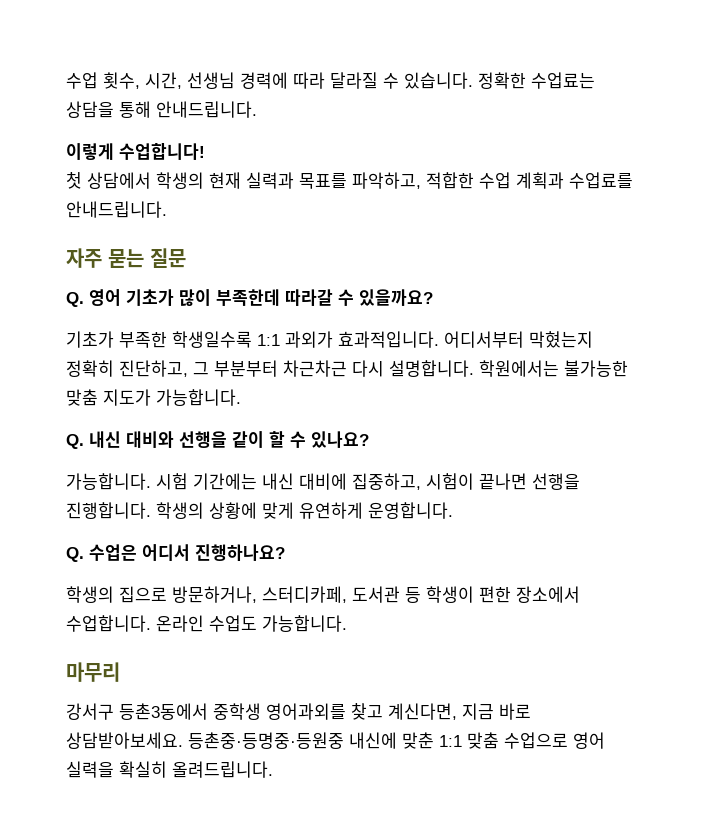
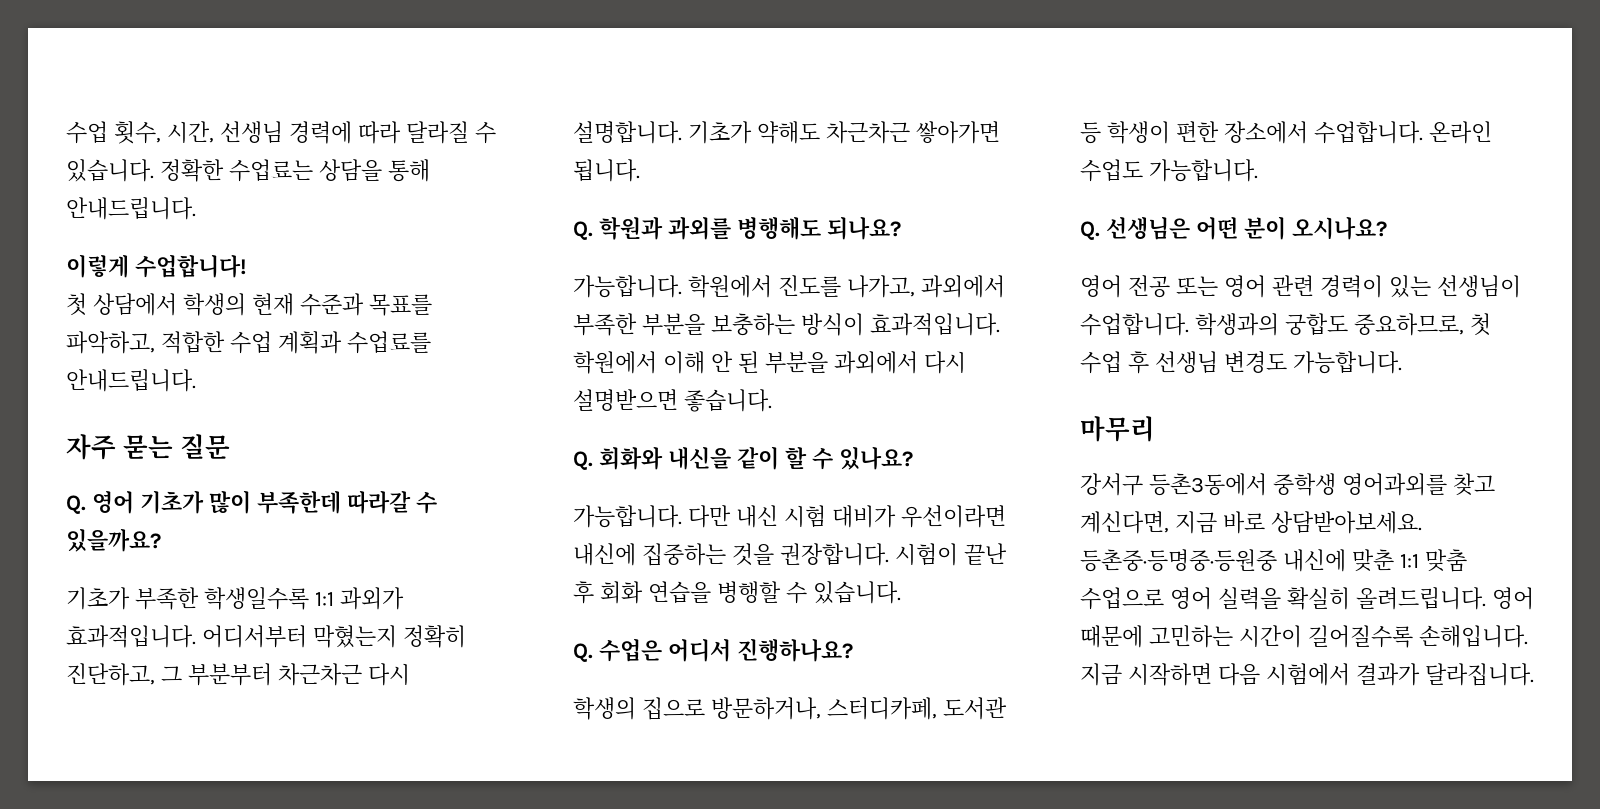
[246,172,294,189] 실력과 -> [299,293,364,316] 수준과
[479,360,628,377] [66,389,241,406] [66,431,227,449] 학원에서는 불가능한 맞춤 지도가 가능합니다. // Q. 내신 대비와 선행을 -> [687,121,1000,144] [573,159,640,182] [573,217,901,240] [573,275,1005,298] [573,313,1000,336] [573,351,966,374] [573,389,772,412] [573,447,731,470] 기초가 약해도 차근차근 쌓아가면 됩니다. // Q. 학원과 과외를 병행해도 되나요? // 가능합니다. 학원에서 진도를 나가고, 과외에서 부족한 부분을 보충하는 방식이 효과적입니다. 학원에서 이해 안 된 부분을 과외에서 다시 설명받으면 좋습니다. // Q. 회화와 내신을
[156,473,580,490] [66,502,453,519] 시험 기간에는 내신 대비에 집중하고, 시험이 끝나면 선행을 진행합니다. 학생의 상황에 맞게 유연하게 운영합니다. -> [687,505,1006,528] [573,543,1007,566] [573,581,901,604] 다만 내신 시험 대비가 우선이라면 내신에 집중하는 것을 권장합니다. 시험이 끝난 후 회화 연습을 병행할 수 있습니다.
(347, 623) none -> [1080,216,1387,240] [1080,275,1521,298] [1080,313,1491,336] [1080,351,1402,374] // Q. 선생님은 어떤 분이 오시나요? // 영어 전공 또는 영어 관련 경력이 있는 선생님이 수업합니다. 학생과의 궁합도 중요하므로, 첫 수업 후 선생님 변경도 가능합니다.
(273, 769) none -> [1491,587,1534,610] [1080,625,1528,648] [1080,663,1534,686] 영어 때문에 고민하는 시간이 길어질수록 손해입니다. 지금 시작하면 다음 시험에서 결과가 달라집니다.

